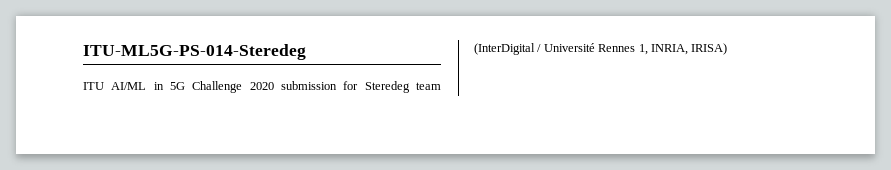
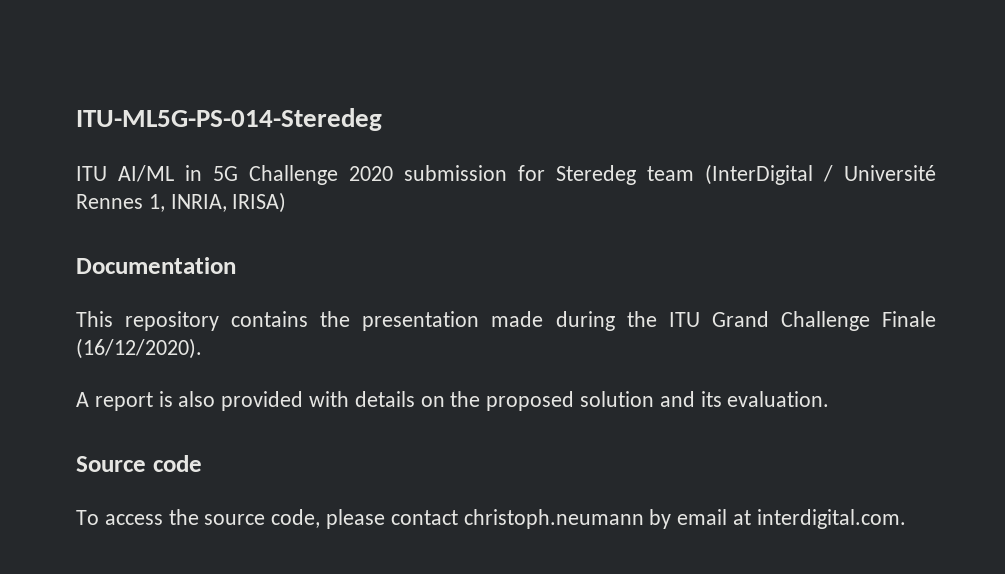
(728, 49) none -> [76,257,236,274] [76,311,937,331] [76,338,202,359] [76,391,830,411] [76,455,202,472] [76,509,906,529] // Documentation // This repository contains the presentation made during the ITU Grand Challenge Finale (16/12/2020). // A report is also provided with details on the proposed solution and its evaluation. // Source code // To access the source code, please contact christoph.neumann by email at interdigital.com.

